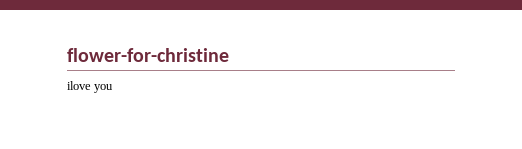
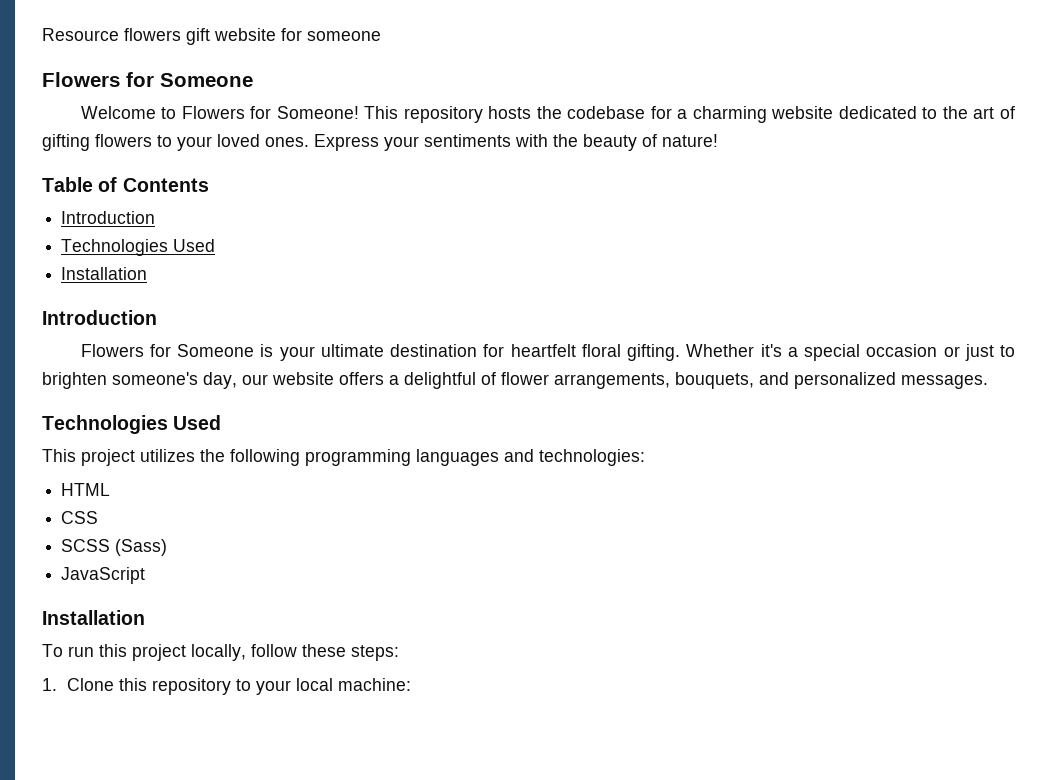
[67,48,229,62] [67,81,114,93] flower-for-christine // ilove you -> [42,28,381,45] [42,72,253,87] [80,106,1015,123] [42,134,718,151] [42,177,209,192] [61,211,156,224] [61,239,216,256] [61,267,148,280] [42,310,157,325] [80,344,1016,361] [42,372,988,389] [42,415,222,434] [42,449,645,466] [61,483,111,496] [61,511,99,524] [61,539,168,556] [61,567,146,584] [42,610,145,625] [42,644,399,661] [42,678,411,695] Resource flowers gift website for someone // Flowers for Someone // Welcome to Flowers for Someone! This repository hosts the codebase for a charming website dedicated to the art of gifting flowers to your loved ones. Express your sentiments with the beauty of nature! // Table of Contents // Introduction // Technologies Used // Installation // Introduction // Flowers for Someone is your ultimate destination for heartfelt floral gifting. Whether it's a special occasion or just to brighten someone's day, our website offers a delightful of flower arrangements, bouquets, and personalized messages. // Technologies Used // This project utilizes the following programming languages and technologies: // HTML // CSS // SCSS (Sass) // JavaScript // Installation // To run this project locally, follow these steps: // 1. Clone this repository to your local machine:

